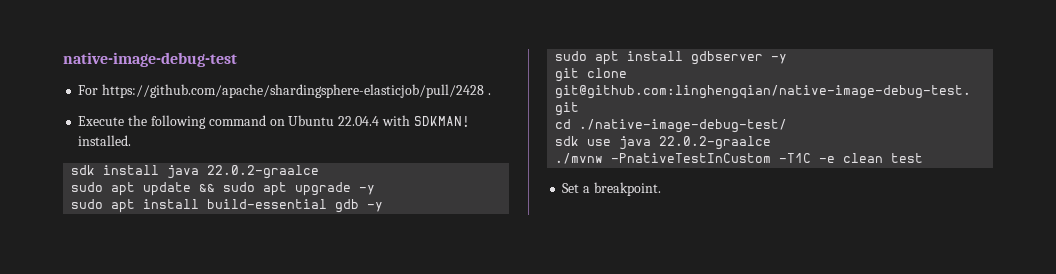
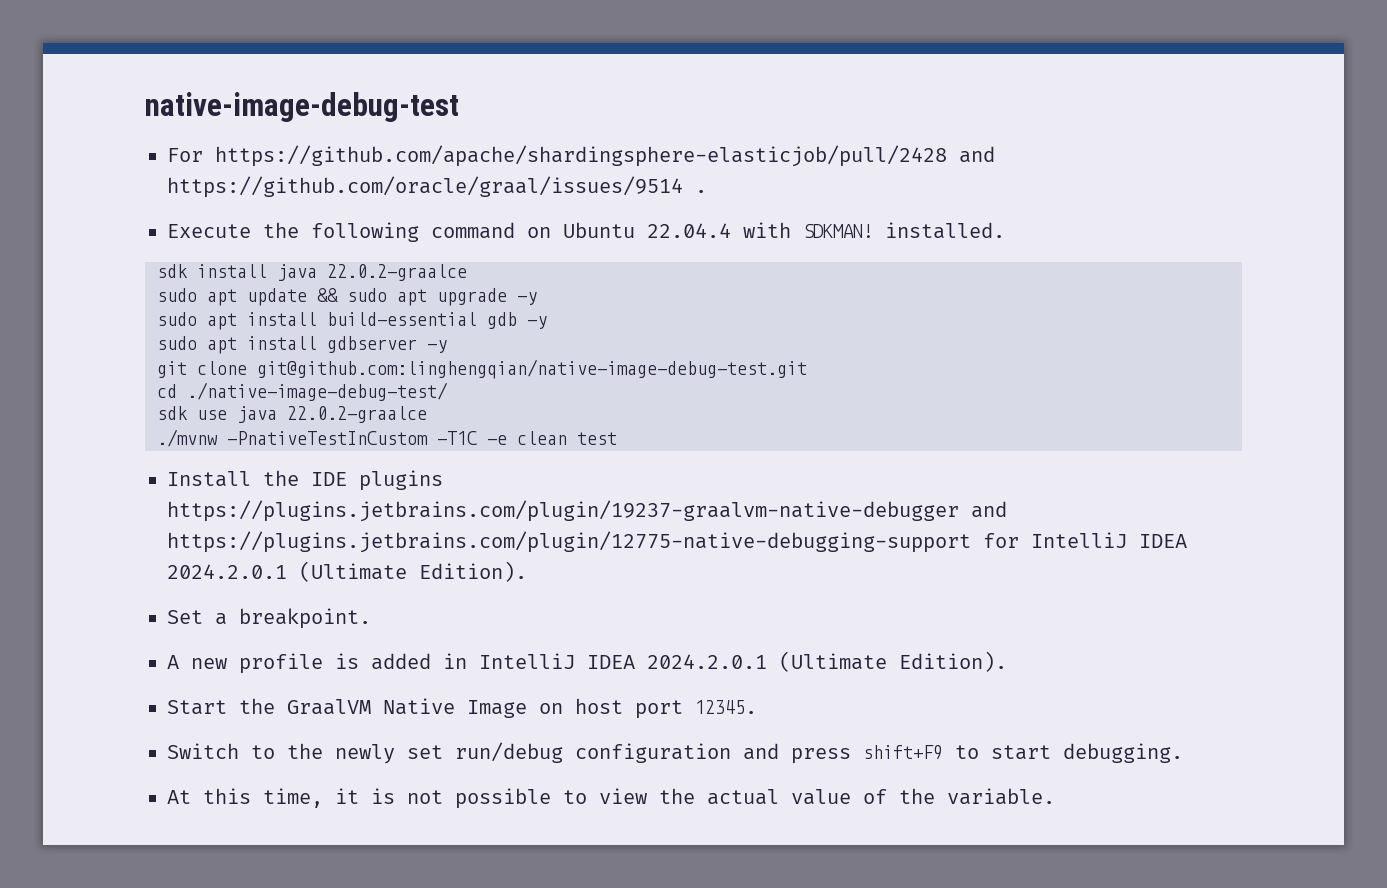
(485, 91) none -> [959,146,995,163] [167,176,683,198] and https://github.com/oracle/graal/issues/9514
[562,182,661,196] Set a breakpoint. -> [167,470,443,491] [167,500,1007,522] [167,531,1187,553] [167,561,527,582] [167,608,371,629] [167,651,1007,674] [167,698,757,719] [167,742,1183,764] [167,788,1055,809] Install the IDE plugins https://plugins.jetbrains.com/plugin/19237-graalvm-native-debugger and https://plugins.jetbrains.com/plugin/12775-native-debugging-support for IntelliJ IDEA 2024.2.0.1 (Ultimate Edition). // Set a breakpoint. // A new profile is added in IntelliJ IDEA 2024.2.0.1 (Ultimate Edition). // Start the GraalVM Native Image on host port 12345. // Switch to the newly set run/debug configuration and press shift+F9 to start debugging. // At this time, it is not possible to view the actual value of the variable.

